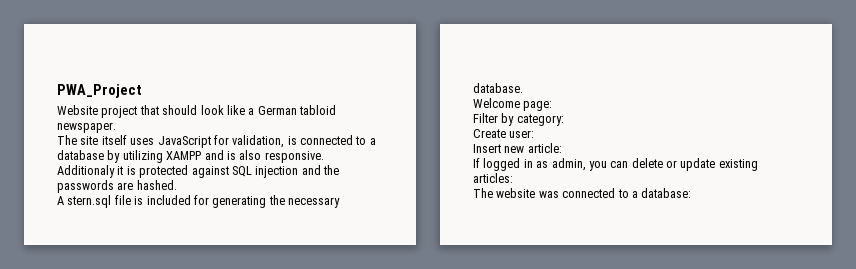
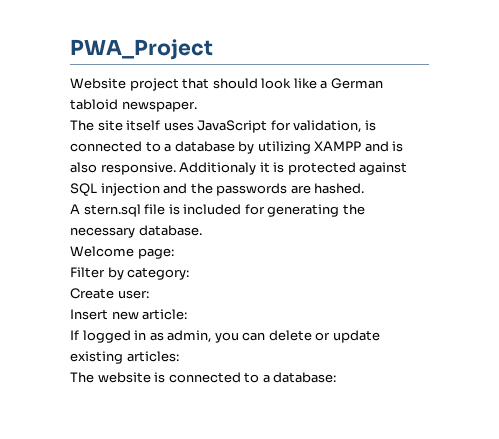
[538,191,559,198] was -> [154,372,166,383] is

